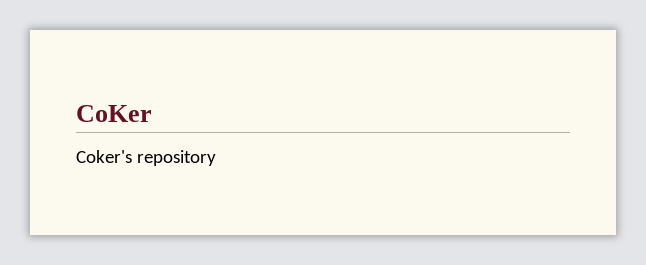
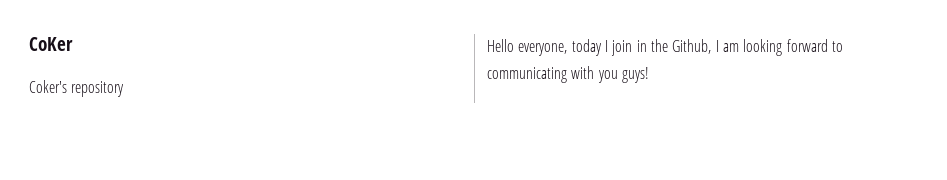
(216, 158) none -> [487,39,843,56] [487,66,649,83] // Hello everyone, today I join in the Github, I am looking forward to communicating with you guys!

